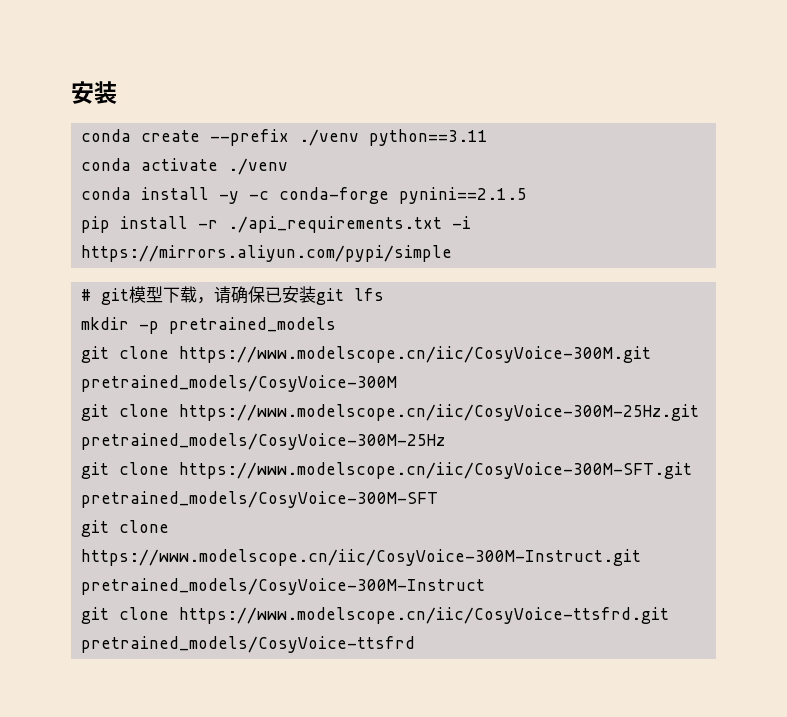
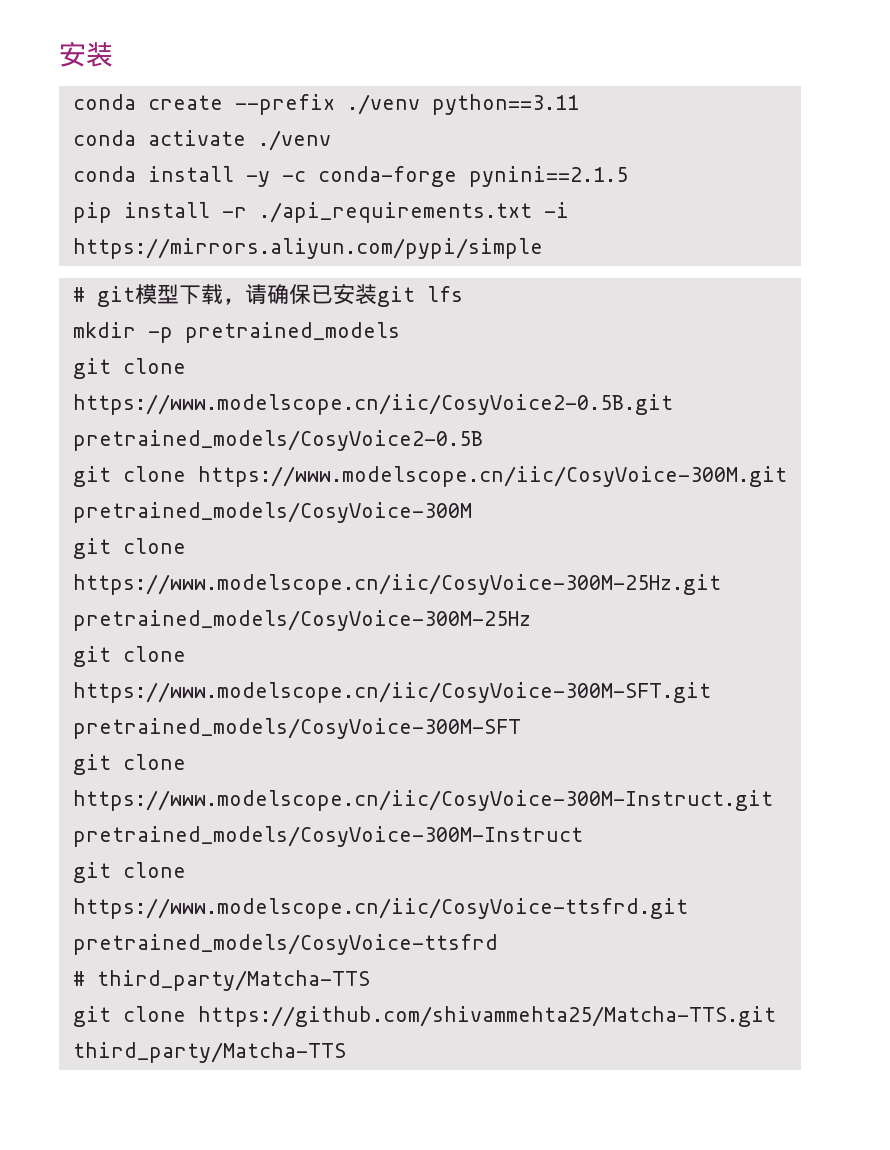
(337, 325) none -> [72,358,186,379] [72,394,673,415] [72,430,483,451] // git clone https://www.modelscope.cn/iic/CosyVoice2-0.5B.git pretrained_models/CosyVoice2-0.5B
(416, 644) none -> [72,970,370,991] [72,1006,776,1027] [72,1042,346,1063] // # third_party/Matcha-TTS // git clone https://github.com/shivammehta25/Matcha-TTS.git third_party/Matcha-TTS

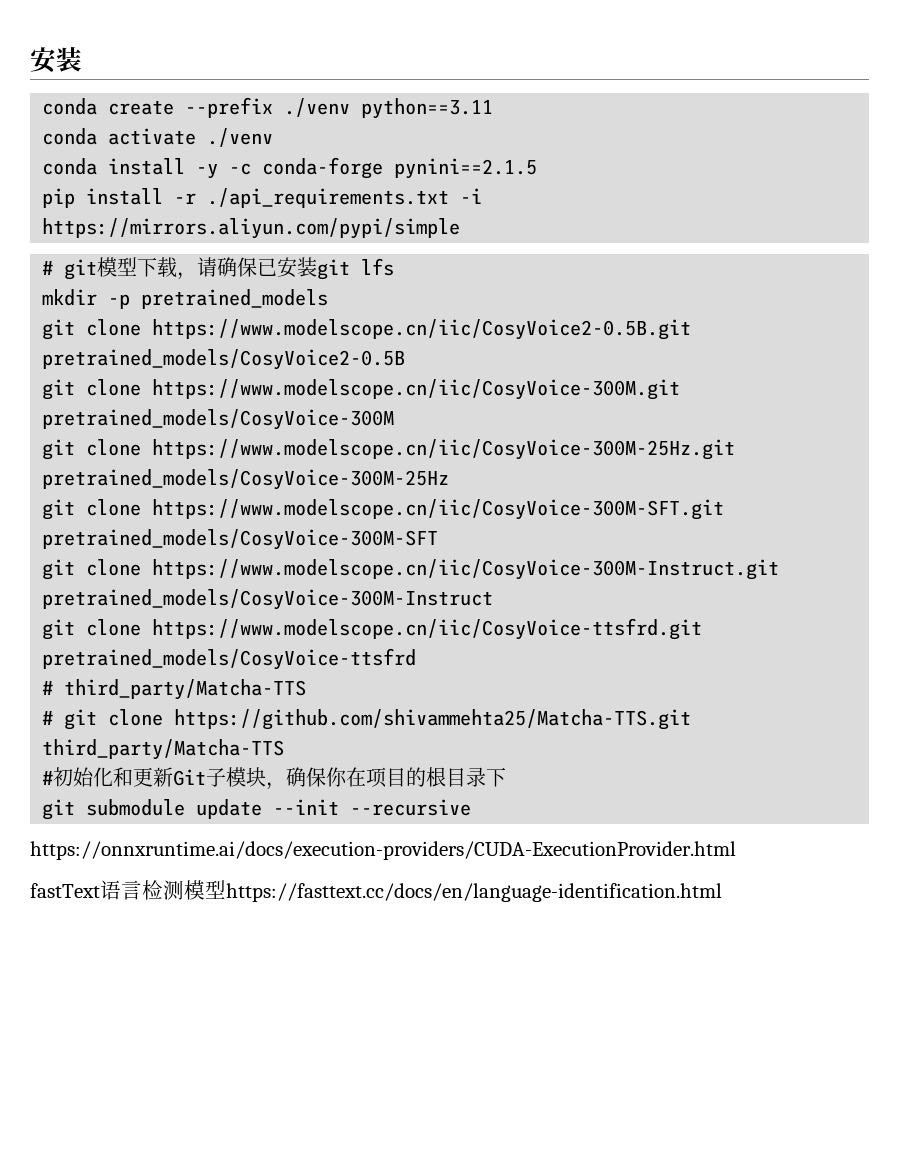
(370, 980) none -> [42,711,54,725] #
(346, 1052) none -> [42,767,507,790] [42,799,472,820] [30,841,736,860] [30,880,722,902] // #初始化和更新Git子模块，确保你在项目的根目录下 // git submodule update --init --recursive // https://onnxruntime.ai/docs/execution-providers/CUDA-ExecutionProvider.html // fastText语言检测模型https://fasttext.cc/docs/en/language-identification.html

